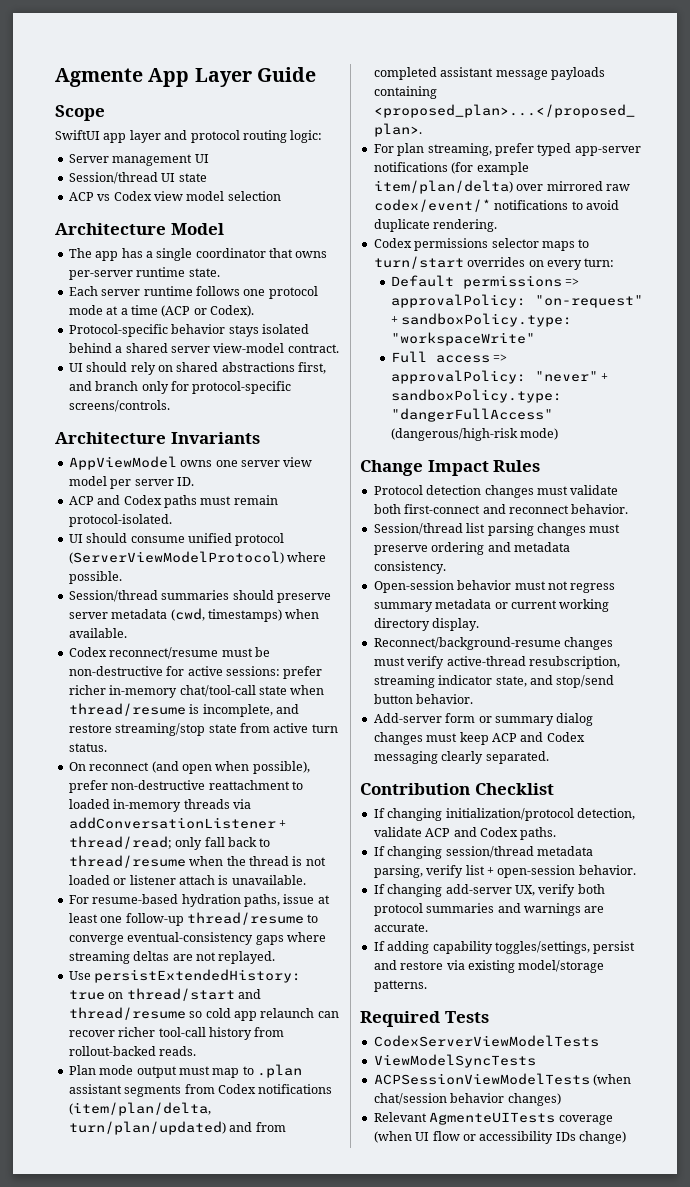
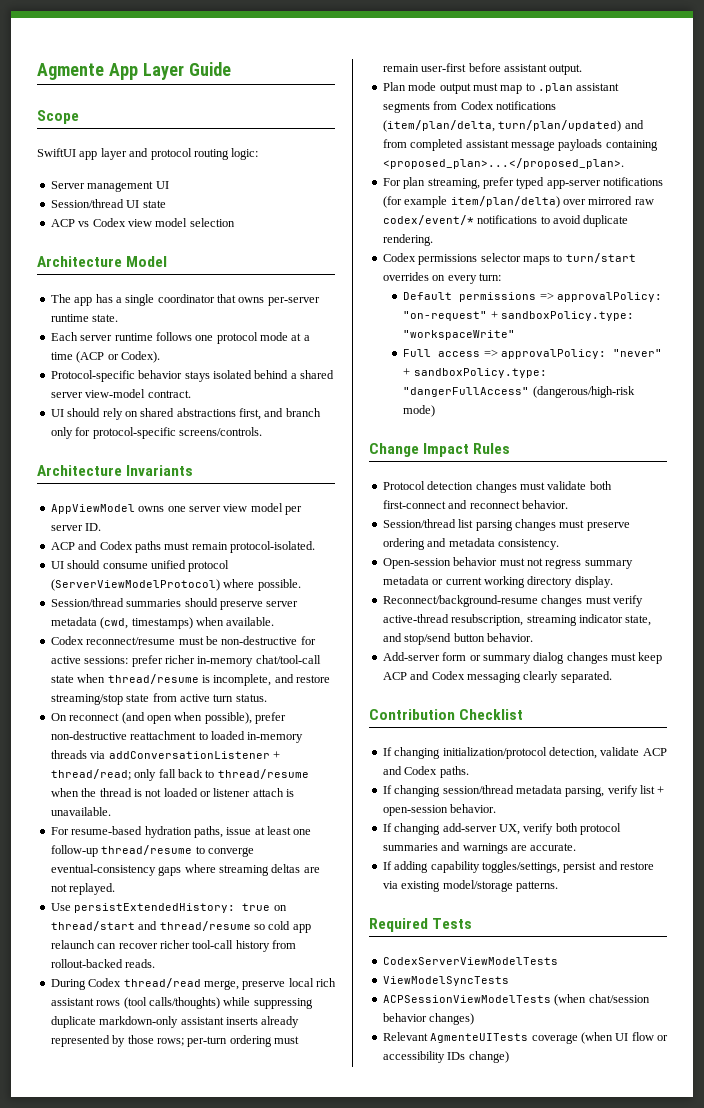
(197, 1051) none -> [50,978,336,990] [50,997,313,1009] [50,1016,300,1028] [50,1035,299,1047] [382,63,583,75] // During Codex thread/read merge, preserve local rich assistant rows (tool calls/thoughts) while suppressing duplicate markdown-only assistant inserts already represented by those rows; per-turn ordering must remain user-first before assistant output.

